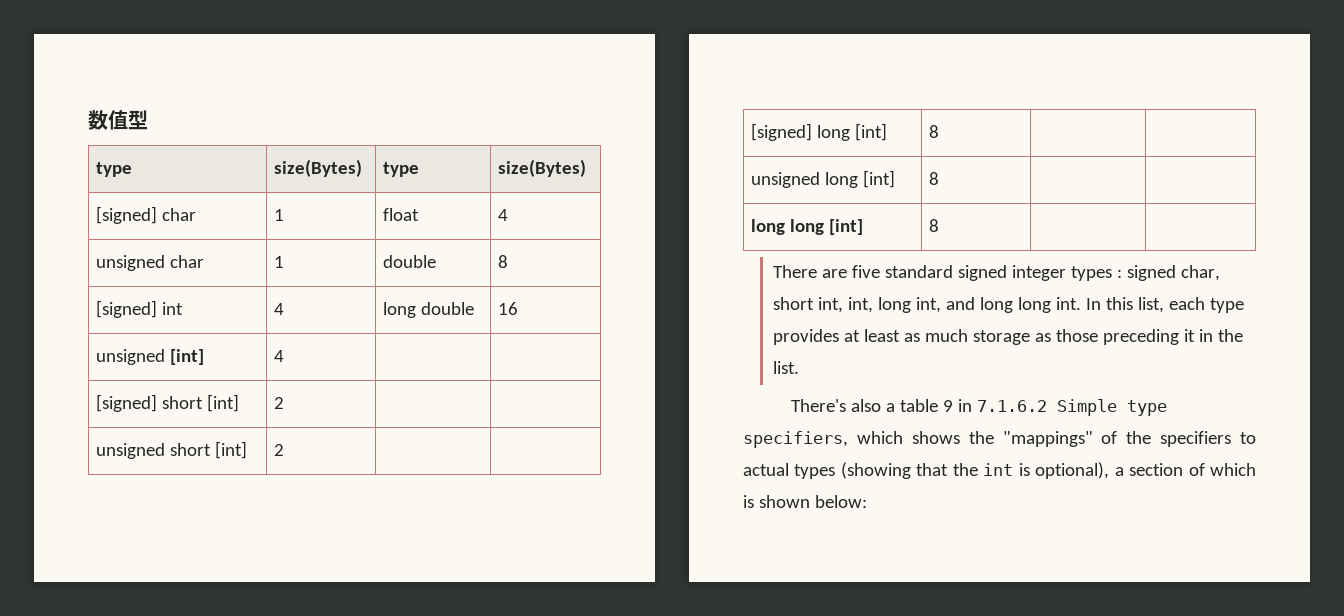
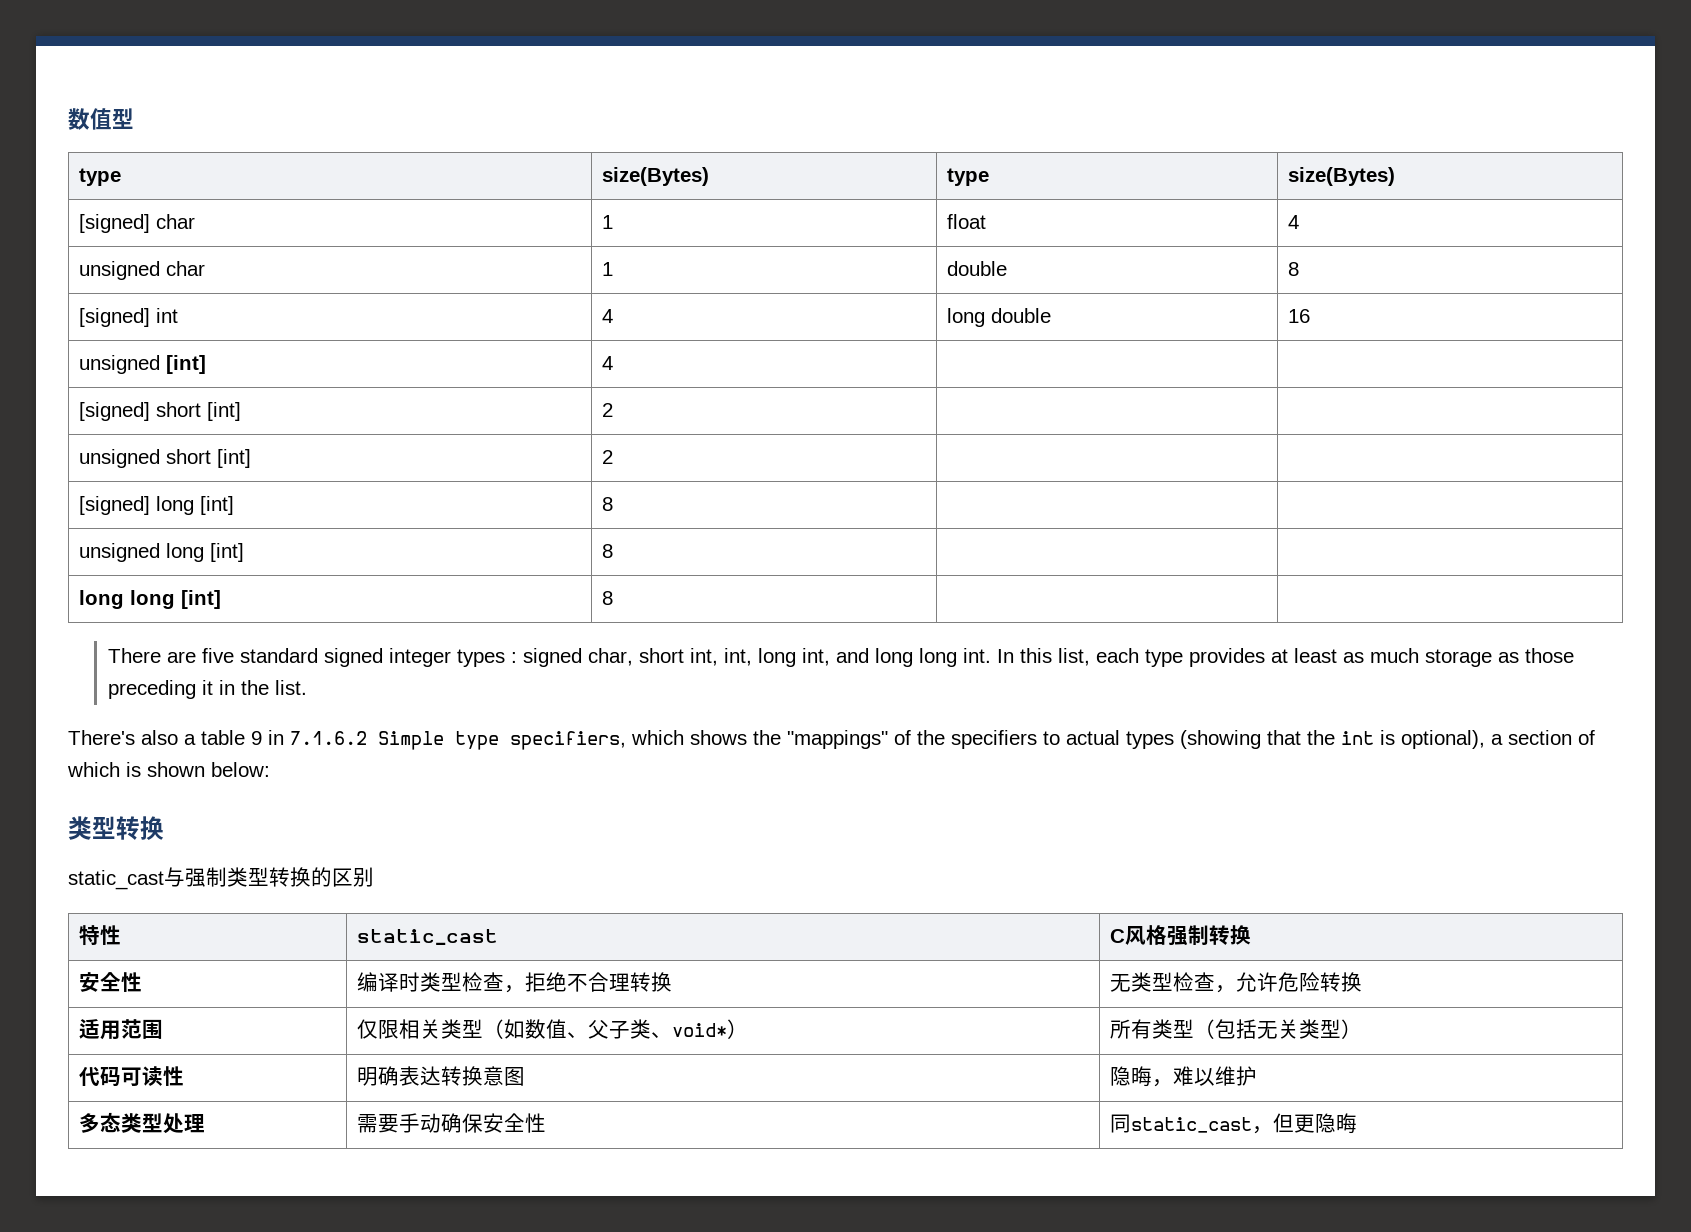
(867, 501) none -> [68,816,164,840] [68,867,374,890] [78,925,121,946] [356,929,498,945] [1109,925,1251,946] [78,972,142,992] [356,972,672,993] [1109,972,1362,993] [78,1019,163,1040] [356,1019,748,1039] [1109,1019,1362,1039] [78,1066,184,1087] [356,1066,525,1086] [1109,1066,1257,1087] [78,1112,205,1134] [356,1113,546,1133] [1109,1113,1357,1134] // 类型转换 // static_cast与强制类型转换的区别 // 特性 | static_cast | C风格强制转换 // 安全性 | 编译时类型检查，拒绝不合理转换 | 无类型检查，允许危险转换 // 适用范围 | 仅限相关类型（如数值、父子类、void*） | 所有类型（包括无关类型） // 代码可读性 | 明确表达转换意图 | 隐晦，难以维护 // 多态类型处理 | 需要手动确保安全性 | 同static_cast，但更隐晦

